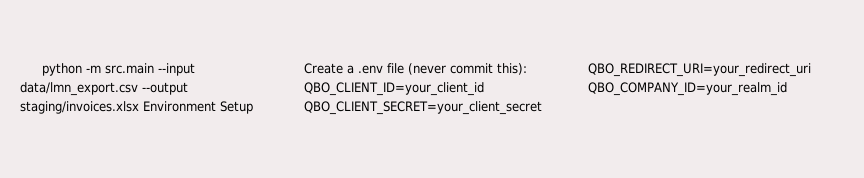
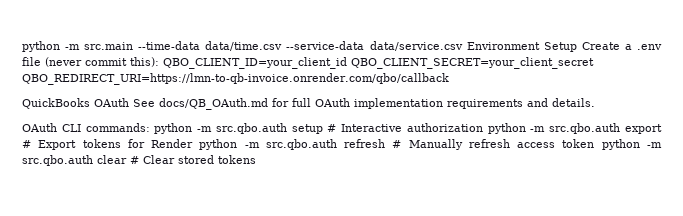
[157,63,195,76] [20,82,188,96] [20,101,139,114] --input data/lmn_export.csv --output staging/invoices.xlsx -> [138,41,463,51] --time-data data/time.csv --service-data data/service.csv
[588,63,811,77] [588,82,787,96] QBO_REDIRECT_URI=your_redirect_uri QBO_COMPANY_ID=your_realm_id -> [22,73,449,85] [22,98,595,110] [22,123,662,134] [22,139,662,150] [22,155,256,166] QBO_REDIRECT_URI=https://lmn-to-qb-invoice.onrender.com/qbo/callback // QuickBooks OAuth See docs/QB_OAuth.md for full OAuth implementation requirements and details. // OAuth CLI commands: python -m src.qbo.auth setup # Interactive authorization python -m src.qbo.auth export # Export tokens for Render python -m src.qbo.auth refresh # Manually refresh access token python -m src.qbo.auth clear # Clear stored tokens

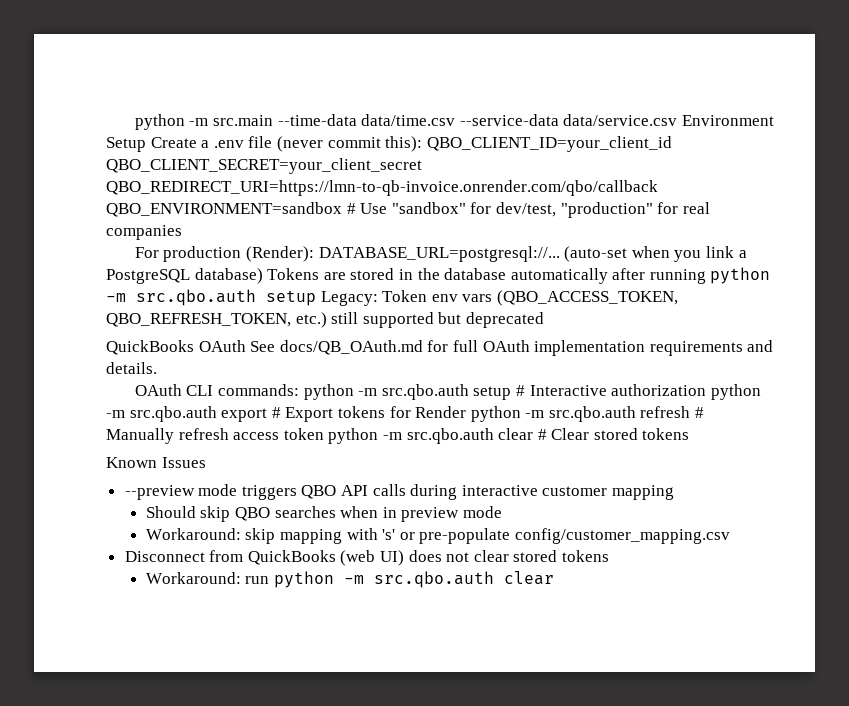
(449, 79) none -> [106,202,710,218] [106,225,182,240] [134,246,747,262] [106,267,771,284] [106,289,678,306] [106,312,544,328] QBO_ENVIRONMENT=sandbox # Use "sandbox" for dev/test, "production" for real companies // For production (Render): DATABASE_URL=postgresql://... (auto-set when you link a PostgreSQL database) Tokens are stored in the database automatically after running python -m src.qbo.auth setup Legacy: Token env vars (QBO_ACCESS_TOKEN, QBO_REFRESH_TOKEN, etc.) still supported but deprecated
(256, 159) none -> [106,457,206,468] [124,484,675,500] [145,506,503,522] [145,528,731,544] [124,550,610,566] [145,571,555,588] // Known Issues // --preview mode triggers QBO API calls during interactive customer mapping // Should skip QBO searches when in preview mode // Workaround: skip mapping with 's' or pre-populate config/customer_mapping.csv // Disconnect from QuickBooks (web UI) does not clear stored tokens // Workaround: run python -m src.qbo.auth clear

